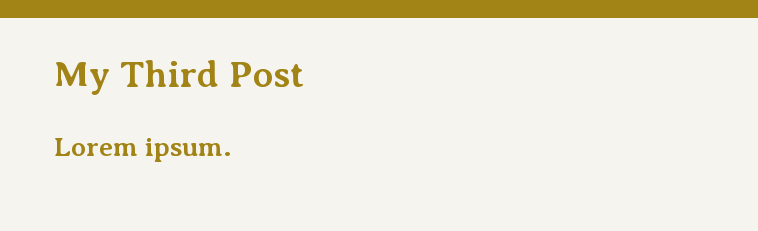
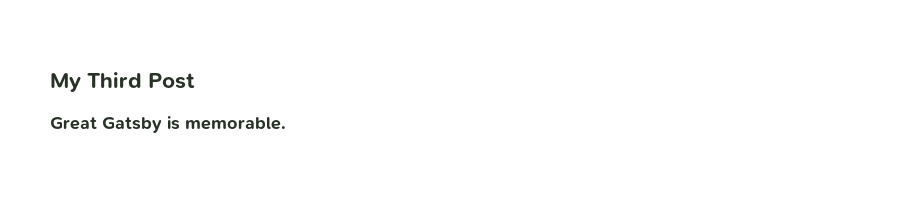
[54,138,233,162] Lorem ipsum. -> [50,116,286,133] Great Gatsby is memorable.

